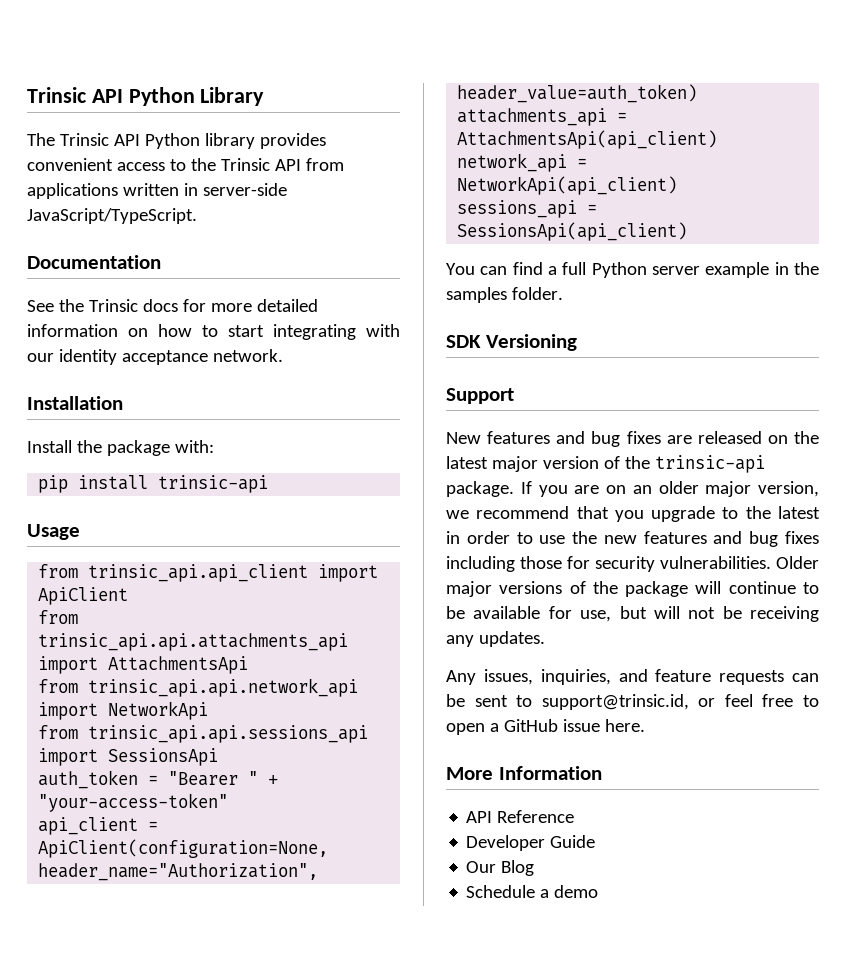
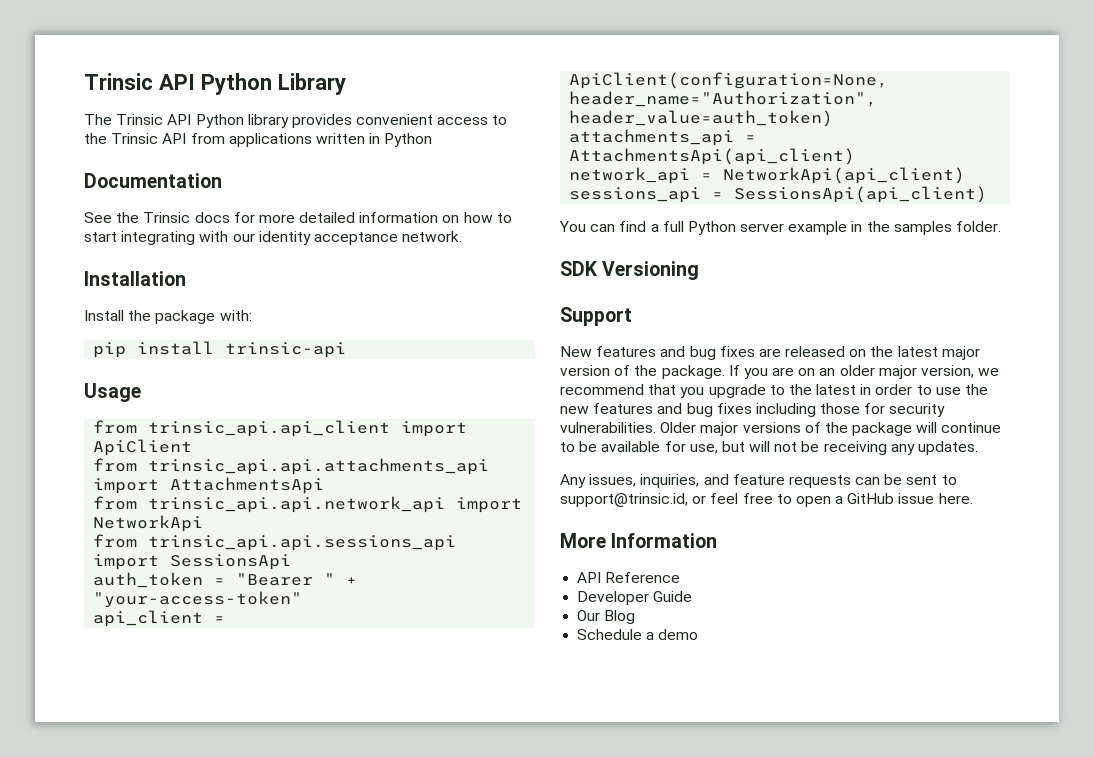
[202,183,287,196] [27,208,197,224] server-side JavaScript/TypeScript. -> [384,133,433,147] Python
[654,455,765,473] trinsic-api -> (658, 370) none

